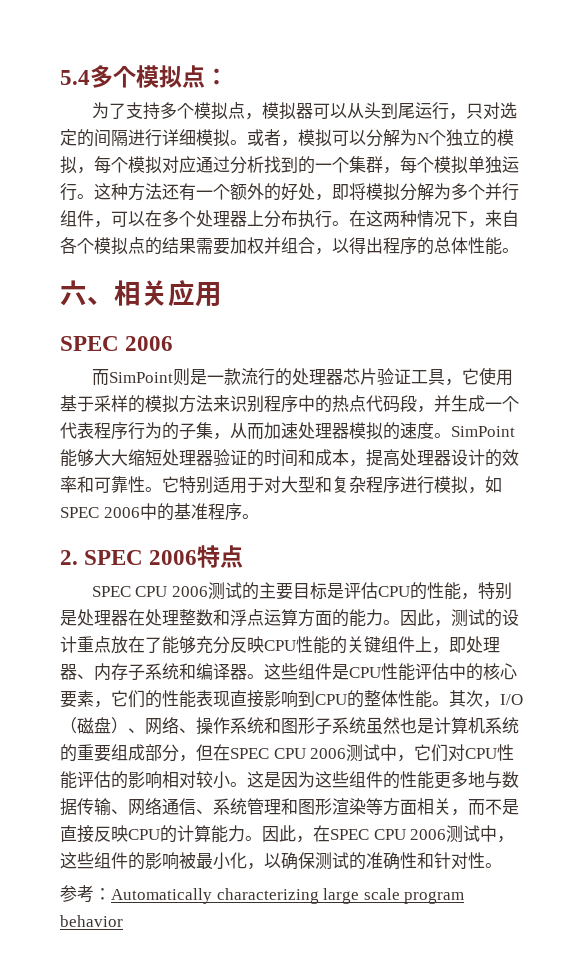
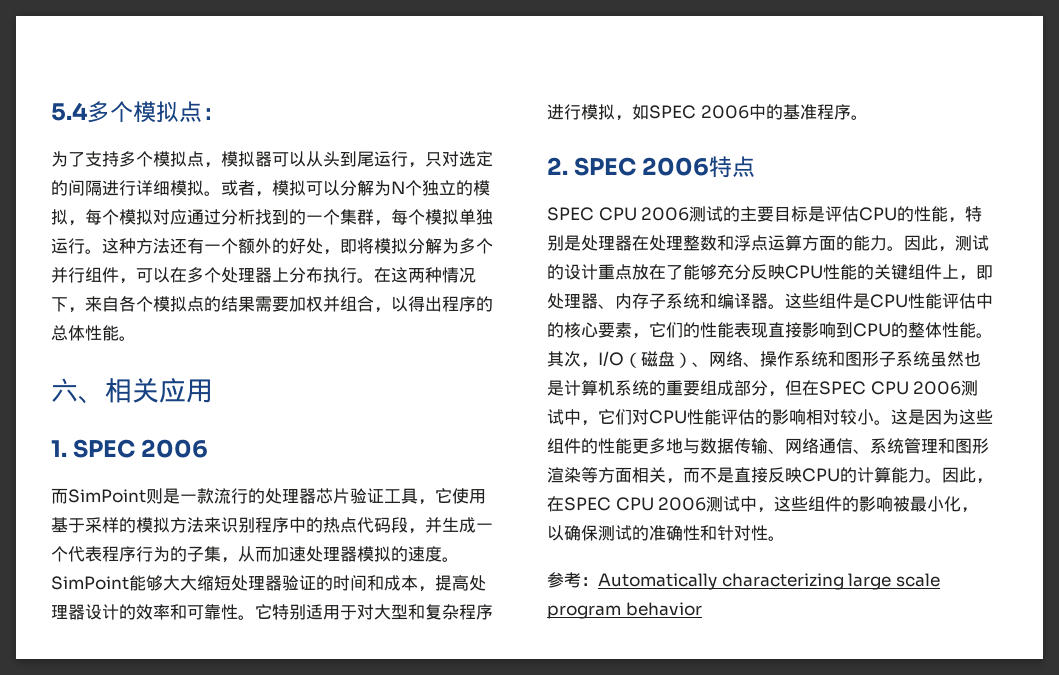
(222, 294) none -> [51,440,67,457] 1.

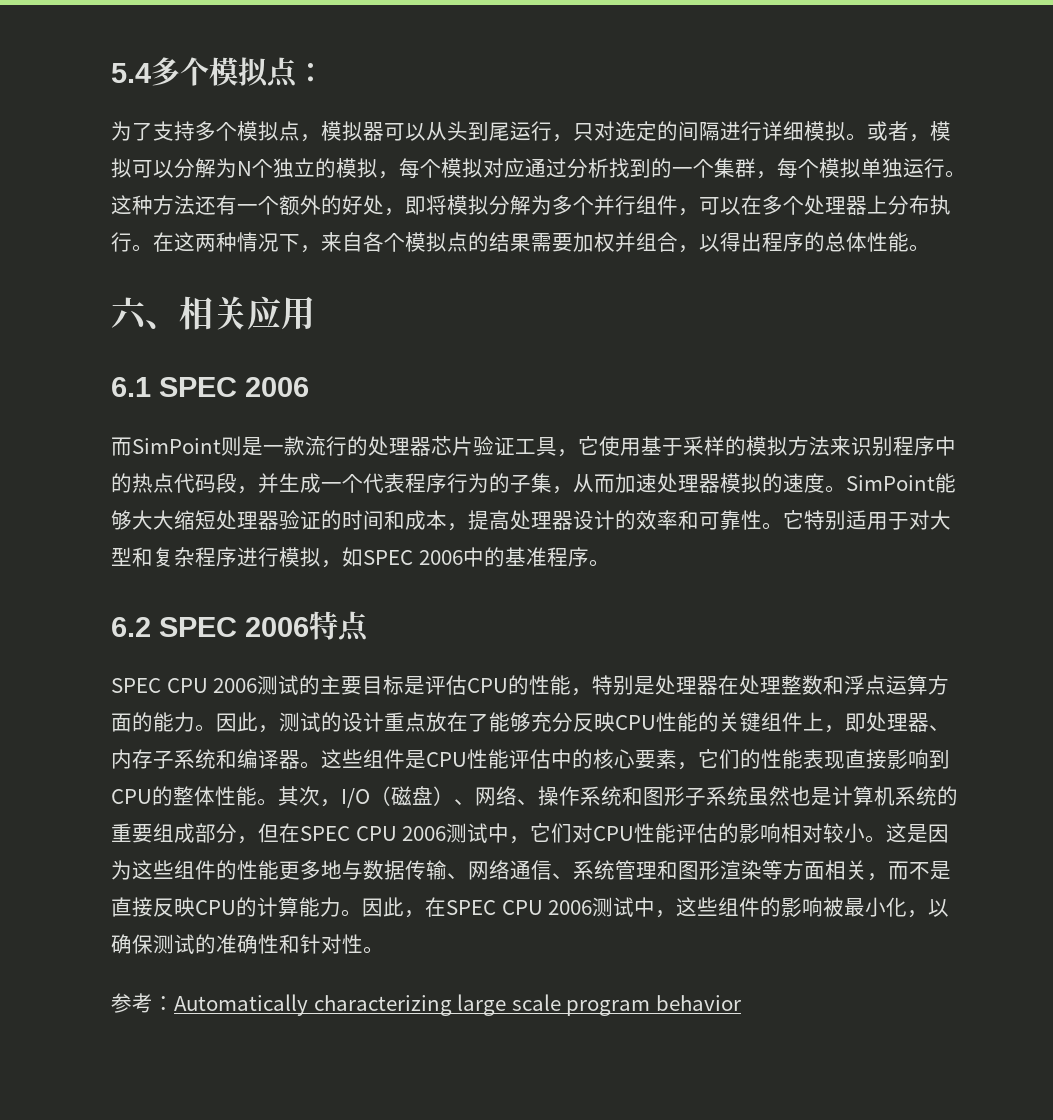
[51,440,67,457] 1. -> [111,377,151,397] 6.1
[547,157,568,175] 2. -> [111,617,151,637] 6.2

